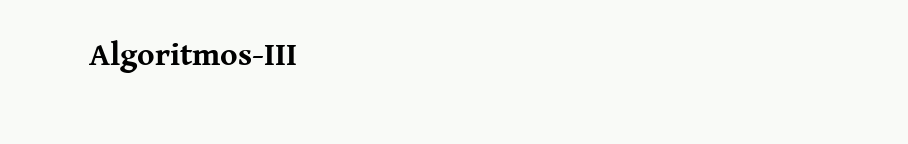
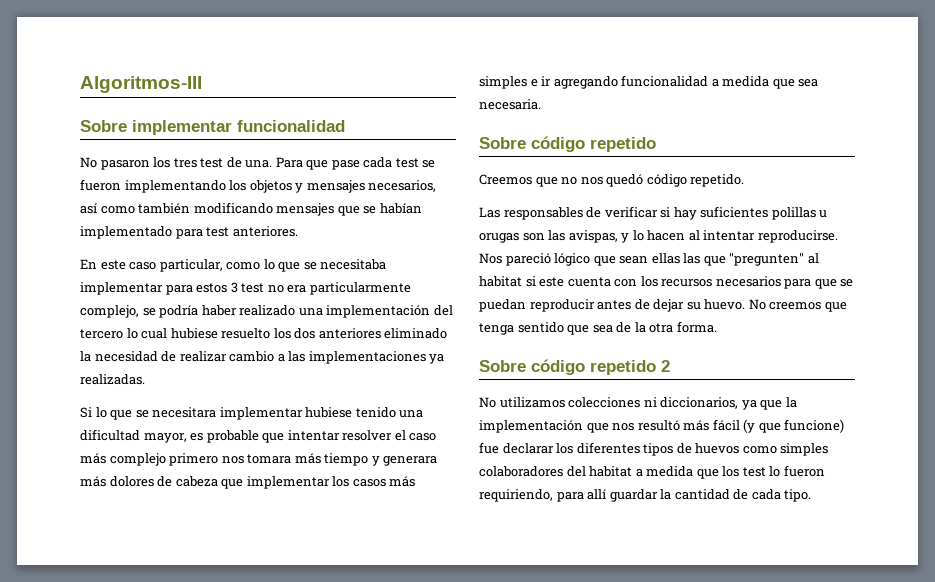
(297, 56) none -> [80,120,345,135] [80,157,436,170] [80,179,437,193] [80,202,422,216] [80,226,298,239] [80,259,387,272] [80,282,411,295] [80,305,453,318] [80,328,448,339] [80,351,445,364] [80,374,145,385] [80,407,424,420] [80,429,437,443] [80,453,438,466] [80,476,416,489] [479,75,819,89] [479,99,541,110] [479,136,656,152] [479,174,745,187] [479,206,828,220] [479,230,838,243] [479,253,819,266] [479,276,854,289] [479,299,847,312] [479,321,717,335] [479,359,670,375] [479,397,797,410] [479,419,845,433] [479,442,829,456] [479,465,825,479] [479,489,812,502] // Sobre implementar funcionalidad // No pasaron los tres test de una. Para que pase cada test se fueron implementando los objetos y mensajes necesarios, así como también modificando mensajes que se habían implementado para test anteriores. // En este caso particular, como lo que se necesitaba implementar para estos 3 test no era particularmente complejo, se podría haber realizado una implementación del tercero lo cual hubiese resuelto los dos anteriores eliminado la necesidad de realizar cambio a las implementaciones ya realizadas. // Si lo que se necesitara implementar hubiese tenido una dificultad mayor, es probable que intentar resolver el caso más complejo primero nos tomara más tiempo y generara más dolores de cabeza que implementar los casos más simples e ir agregando funcionalidad a medida que sea necesaria. // Sobre código repetido // Creemos que no nos quedó código repetido. // Las responsables de verificar si hay suficientes polillas u orugas son las avispas, y lo hacen al intentar reproducirse. Nos pareció lógico que sean ellas las que "pregunten" al habitat si este cuenta con los recursos necesarios para que se puedan reproducir antes de dejar su huevo. No creemos que tenga sentido que sea de la otra forma. // Sobre código repetido 2 // No utilizamos colecciones ni diccionarios, ya que la implementación que nos resultó más fácil (y que funcione) fue declarar los diferentes tipos de huevos como simples colaboradores del habitat a medida que los test lo fueron requiriendo, para allí guardar la cantidad de cada tipo.

